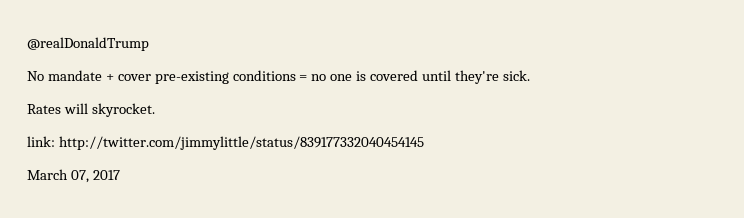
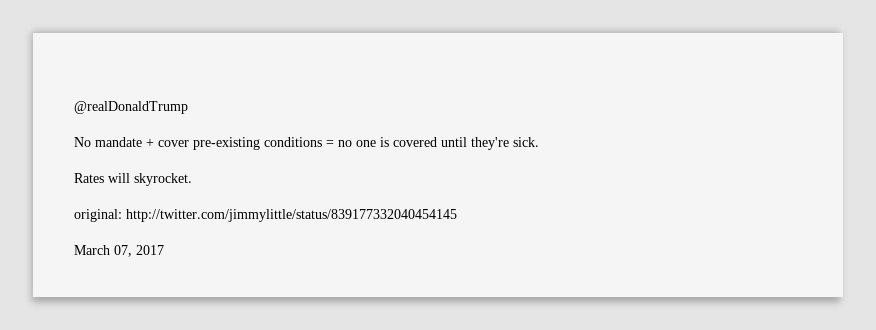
[27,136,55,147] link: -> [74,209,122,222] original:

